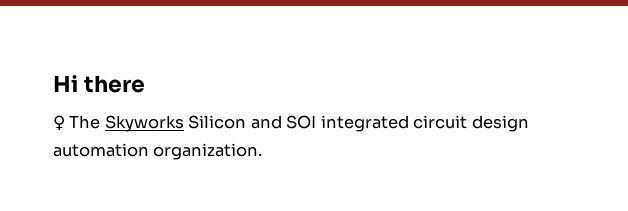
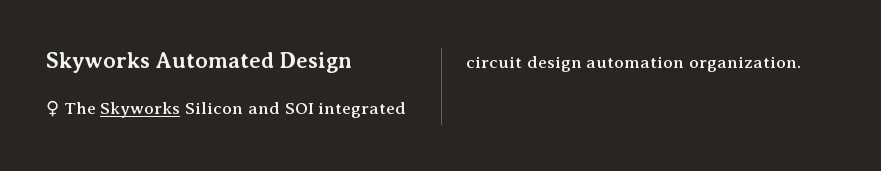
[53,75,145,93] Hi there -> [46,52,352,73] Skyworks Automated Design

